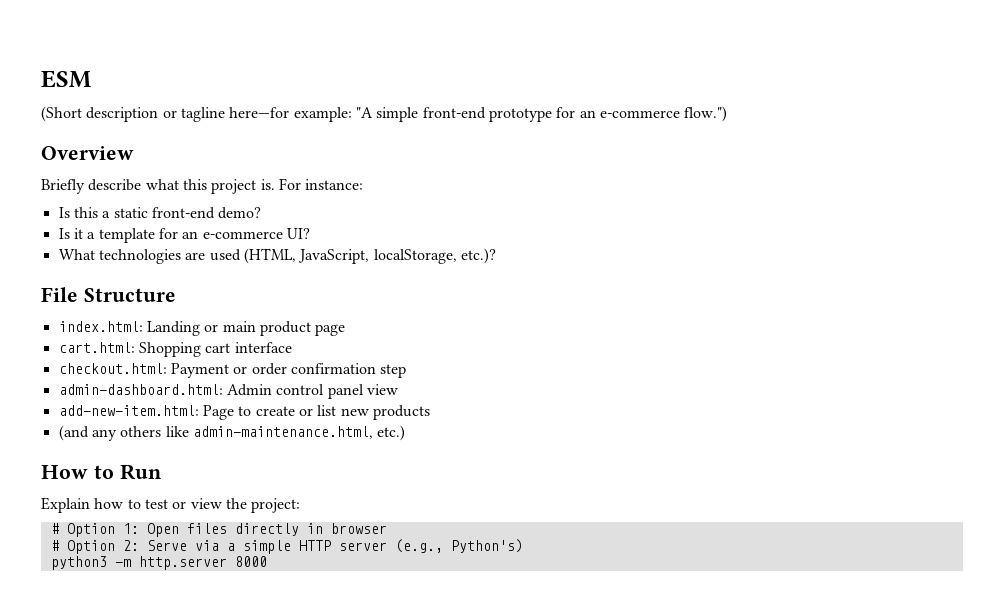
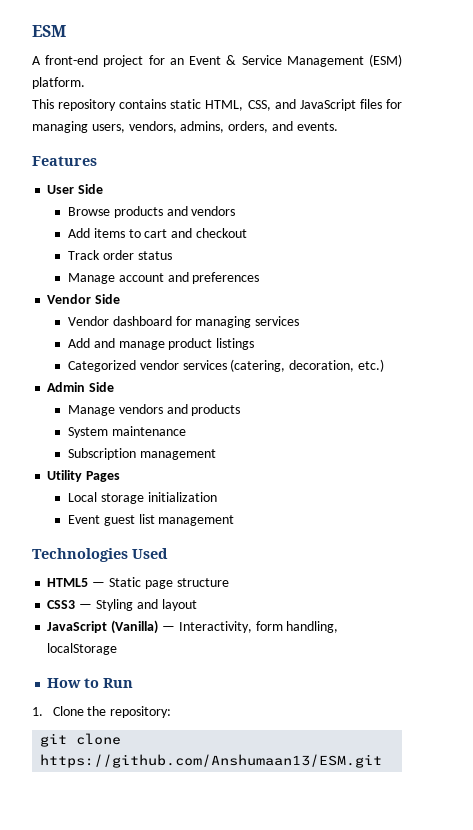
[41,106,728,122] [41,146,134,160] [41,178,364,194] [58,207,262,219] [58,228,310,243] [58,248,496,264] [41,287,176,302] [58,321,346,336] [58,342,292,357] [58,363,407,378] [58,384,398,399] [58,405,430,420] [58,425,406,441] [41,464,162,480] [41,497,301,513] [50,523,387,537] [50,539,523,554] [50,556,267,570] (Short description or tagline here—for example: "A simple front-end prototype for an e-commerce flow.") // Overview // Briefly describe what this project is. For instance: // Is this a static front-end demo? // Is it a template for an e-commerce UI? // What technologies are used (HTML, JavaScript, localStorage, etc.)? // File Structure // index.html: Landing or main product page // cart.html: Shopping cart interface // checkout.html: Payment or order confirmation step // admin-dashboard.html: Admin control panel view // add-new-item.html: Page to create or list new products // (and any others like admin-maintenance.html, etc.) // How to Run // Explain how to test or view the project: // # Option 1: Open files directly in browser // # Option 2: Serve via a simple HTTP server (e.g., Python's) // python3 -m http.server 8000 -> [32,54,403,67] [32,77,85,89] [32,99,402,111] [32,121,338,133] [32,156,97,166] [47,184,104,194] [67,206,236,218] [67,228,247,238] [67,250,172,260] [67,272,260,284] [47,294,121,304] [67,316,300,328] [67,338,255,350] [67,359,384,372] [47,382,115,392] [67,404,241,416] [67,426,186,438] [67,448,216,460] [47,470,121,482] [67,492,217,504] [67,514,235,526] [32,548,168,562] [47,577,229,589] [47,599,197,611] [47,620,339,634] [47,643,118,655] [47,678,134,688] [32,706,172,718] [40,733,122,747] [40,754,383,768] A front-end project for an Event & Service Management (ESM) platform. // This repository contains static HTML, CSS, and JavaScript files for managing users, vendors, admins, orders, and events. // Features // User Side // Browse products and vendors // Add items to cart and checkout // Track order status // Manage account and preferences // Vendor Side // Vendor dashboard for managing services // Add and manage product listings // Categorized vendor services (catering, decoration, etc.) // Admin Side // Manage vendors and products // System maintenance // Subscription management // Utility Pages // Local storage initialization // Event guest list management // Technologies Used // HTML5 — Static page structure // CSS3 — Styling and layout // JavaScript (Vanilla) — Interactivity, form handling, localStorage // How to Run // 1. Clone the repository: // git clone https://github.com/Anshumaan13/ESM.git

